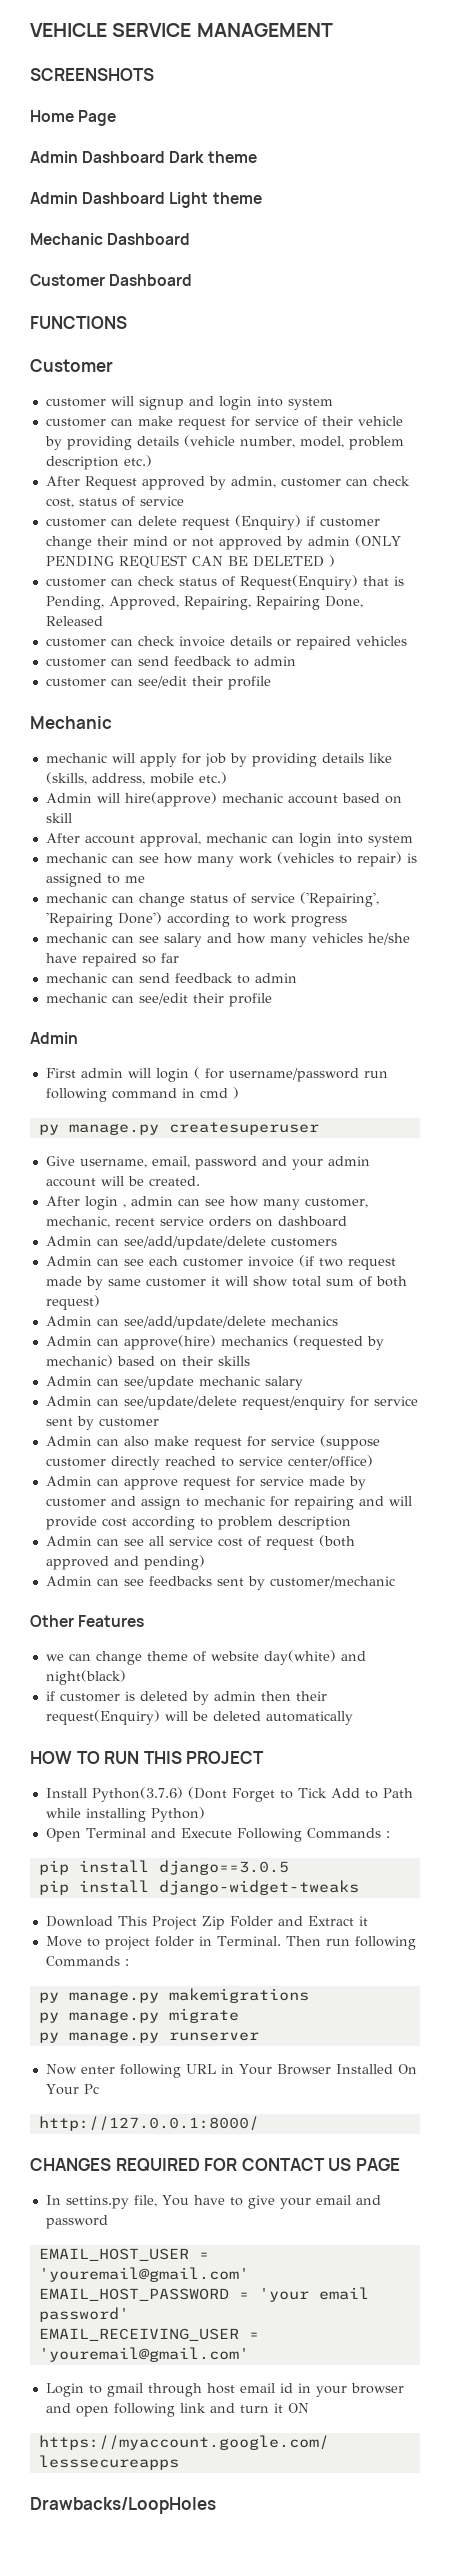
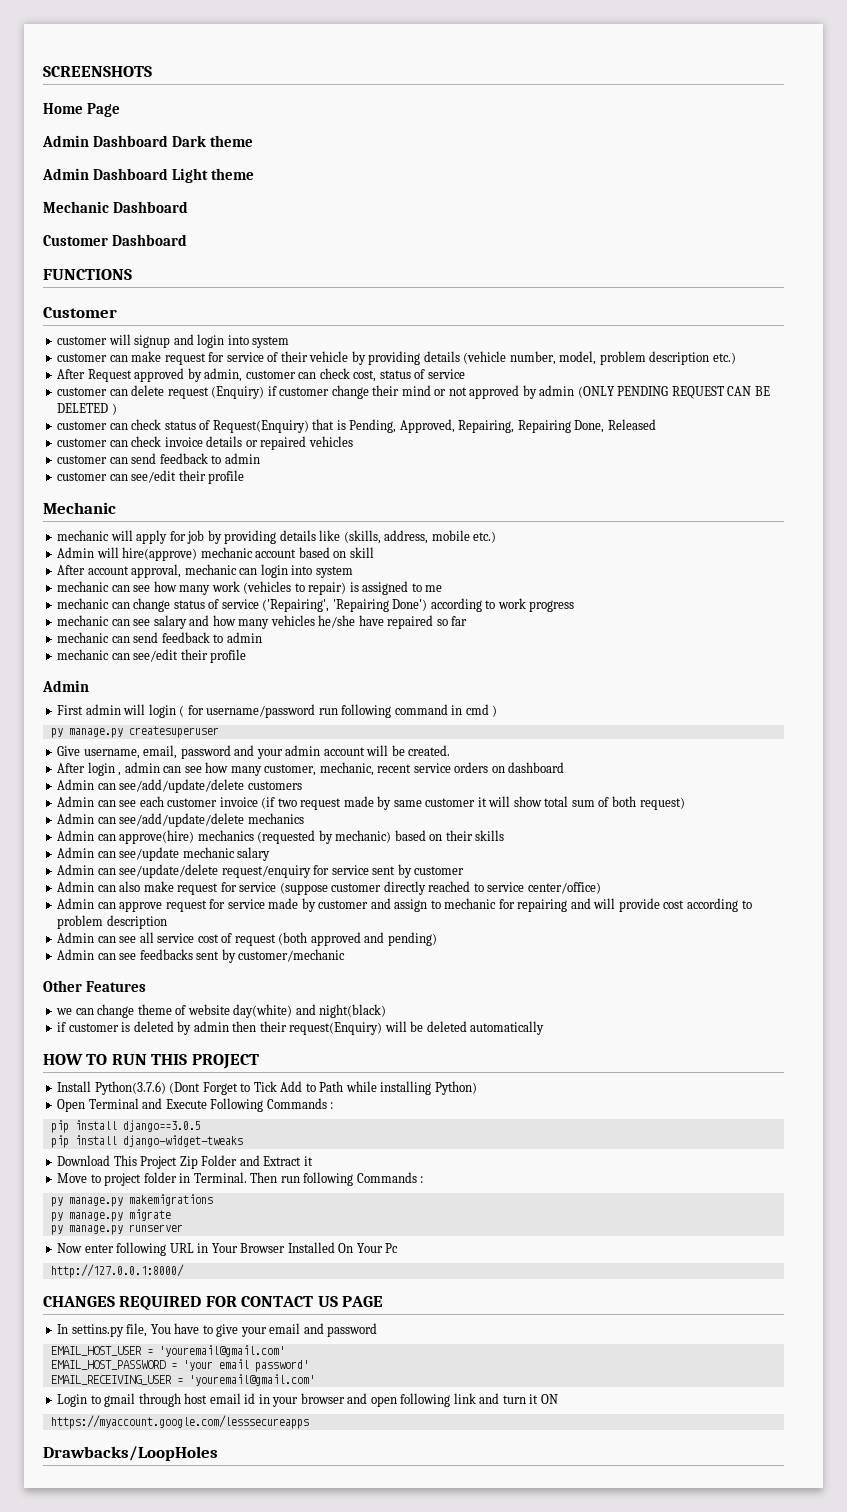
[30,23,333,37] VEHICLE SERVICE MANAGEMENT // -> (43, 71) none

